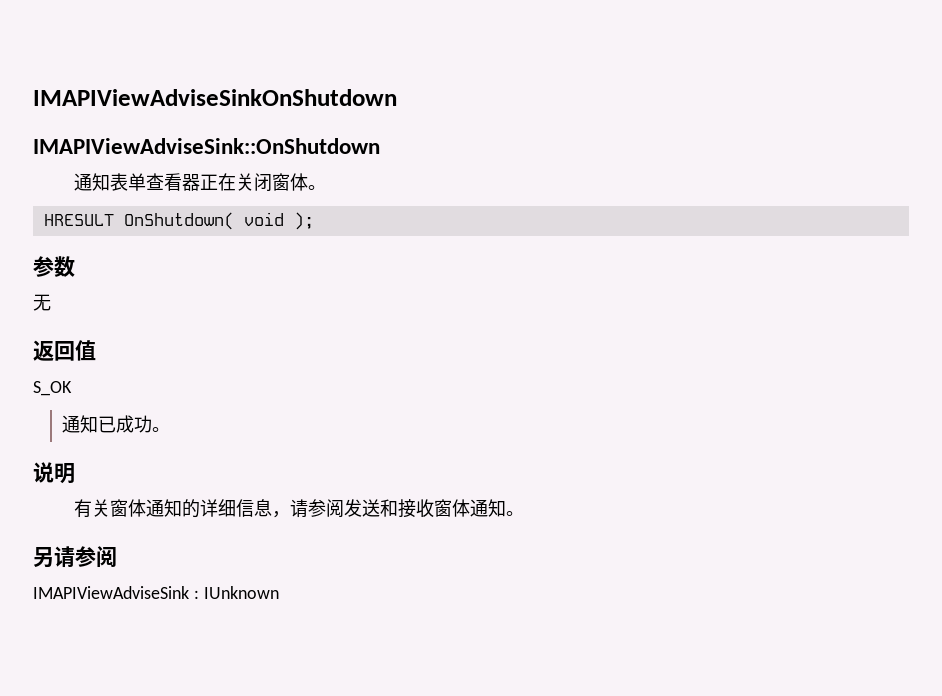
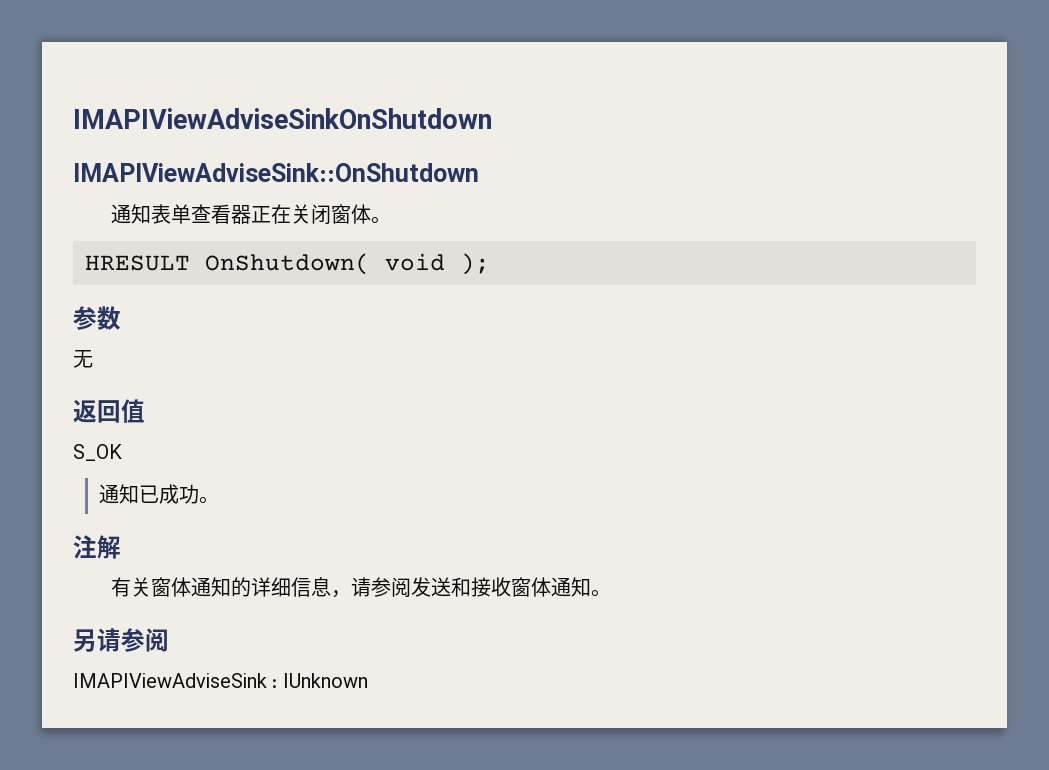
[33,462,75,484] 说明 -> [73,535,121,559] 注解

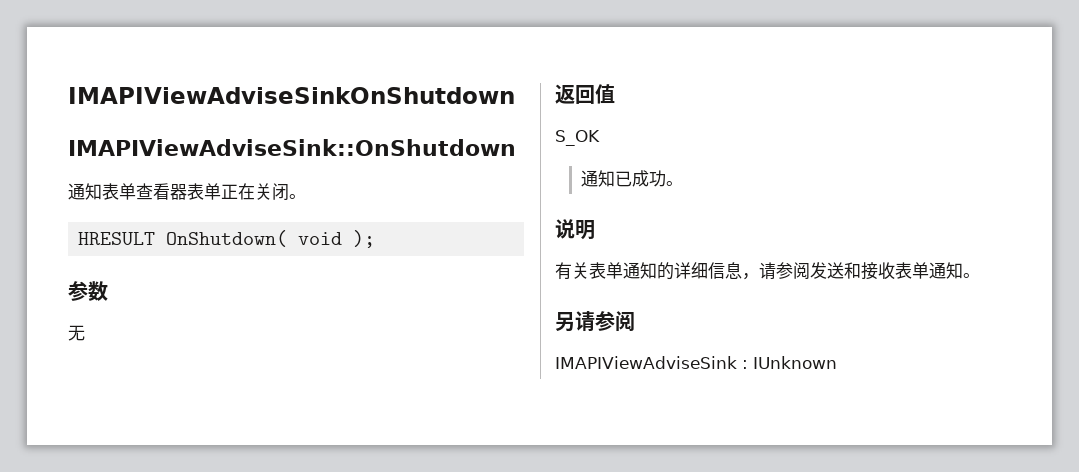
(251, 214) none -> [187,183,221,200] 表单
[330,204,371,224] 窗体 -> (289, 192) none
[73,535,121,559] 注解 -> [555,219,595,240] 说明
[150,577,191,597] 窗体 -> [589,262,623,279] 表单
[510,577,551,597] 窗体 -> [895,262,929,279] 表单

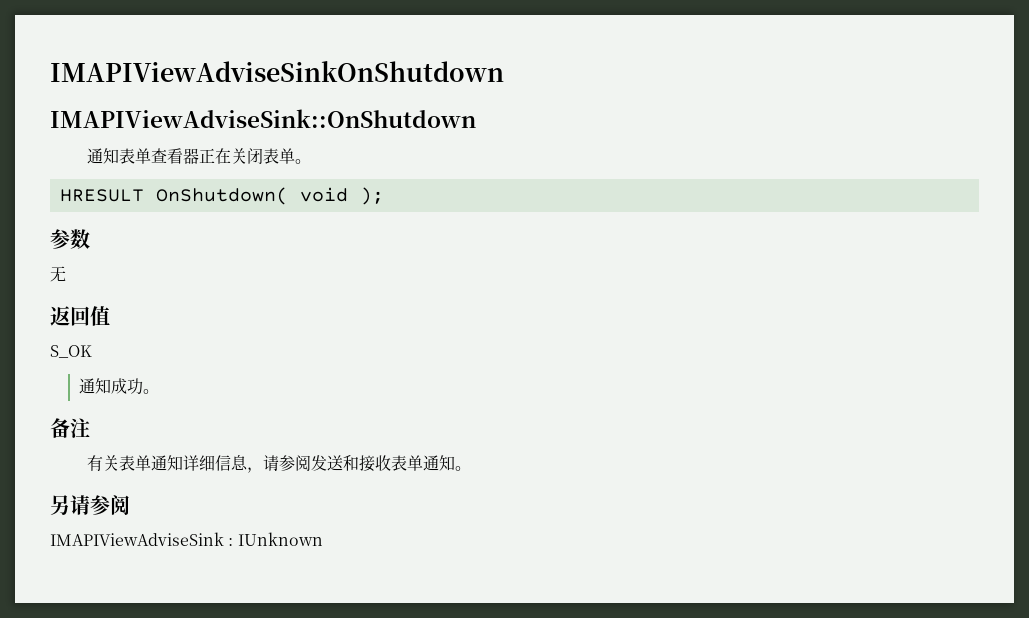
[187,183,221,200] 表单 -> (199, 156) none
(289, 192) none -> [262,148,295,164] 表单
[614,171,632,187] 已 -> (111, 386) none
[555,219,595,240] 说明 -> [50,418,90,438] 备注
[657,262,674,280] 的 -> (183, 463) none

